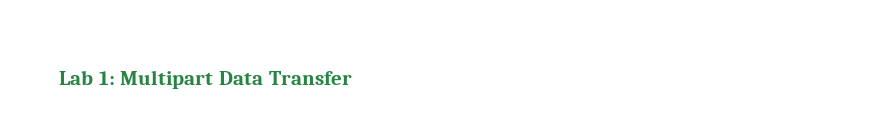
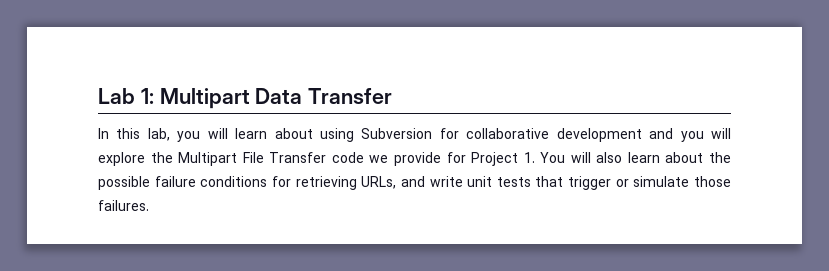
(352, 78) none -> [98,128,732,142] [98,152,731,166] [98,176,731,190] [98,200,149,211] // In this lab, you will learn about using Subversion for collaborative development and you will explore the Multipart File Transfer code we provide for Project 1. You will also learn about the possible failure conditions for retrieving URLs, and write unit tests that trigger or simulate those failures.

